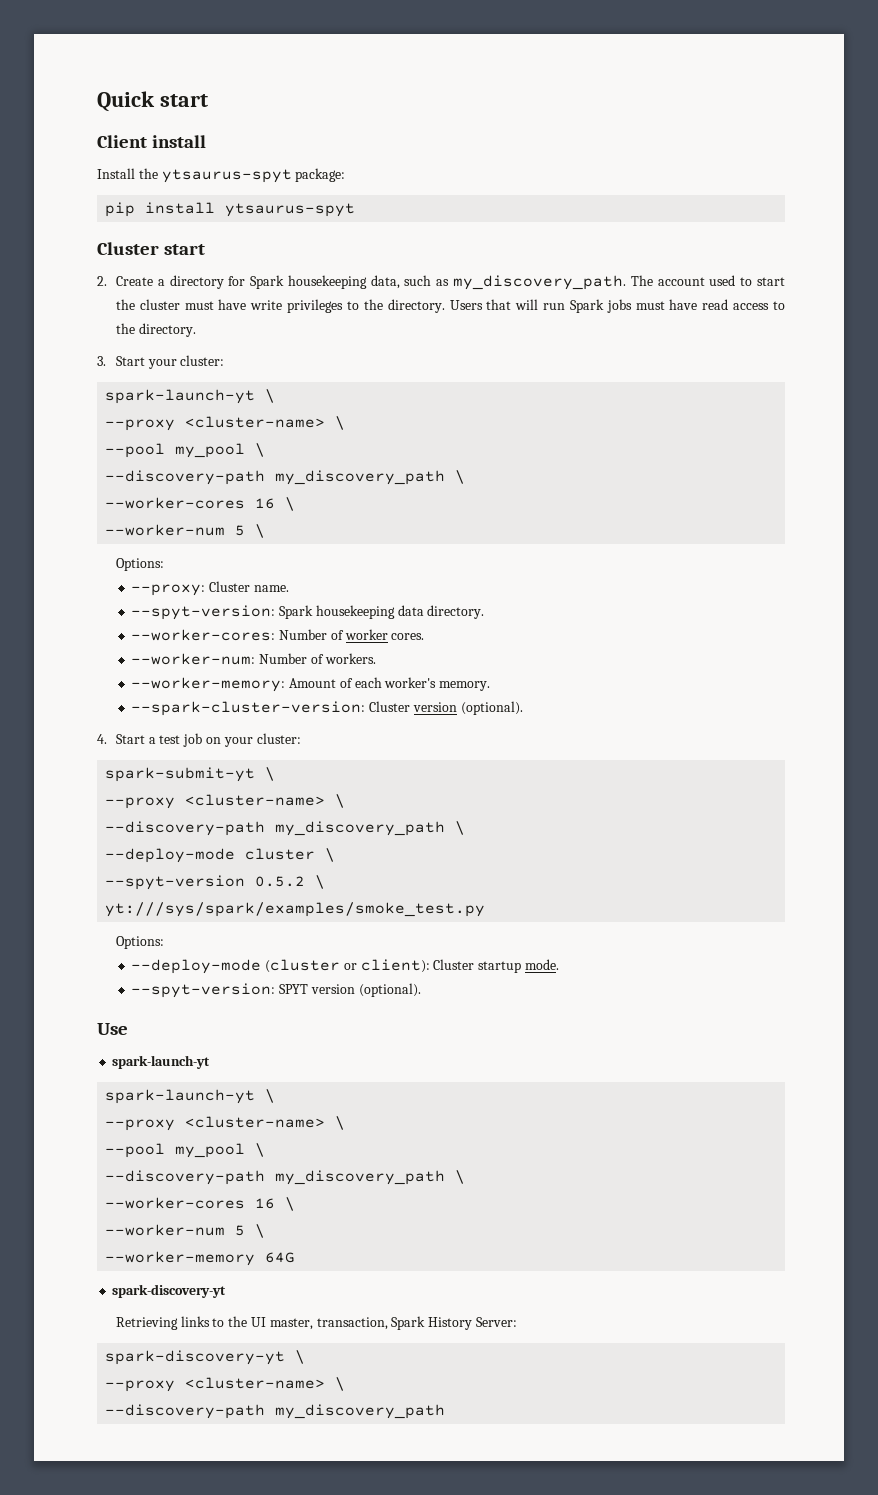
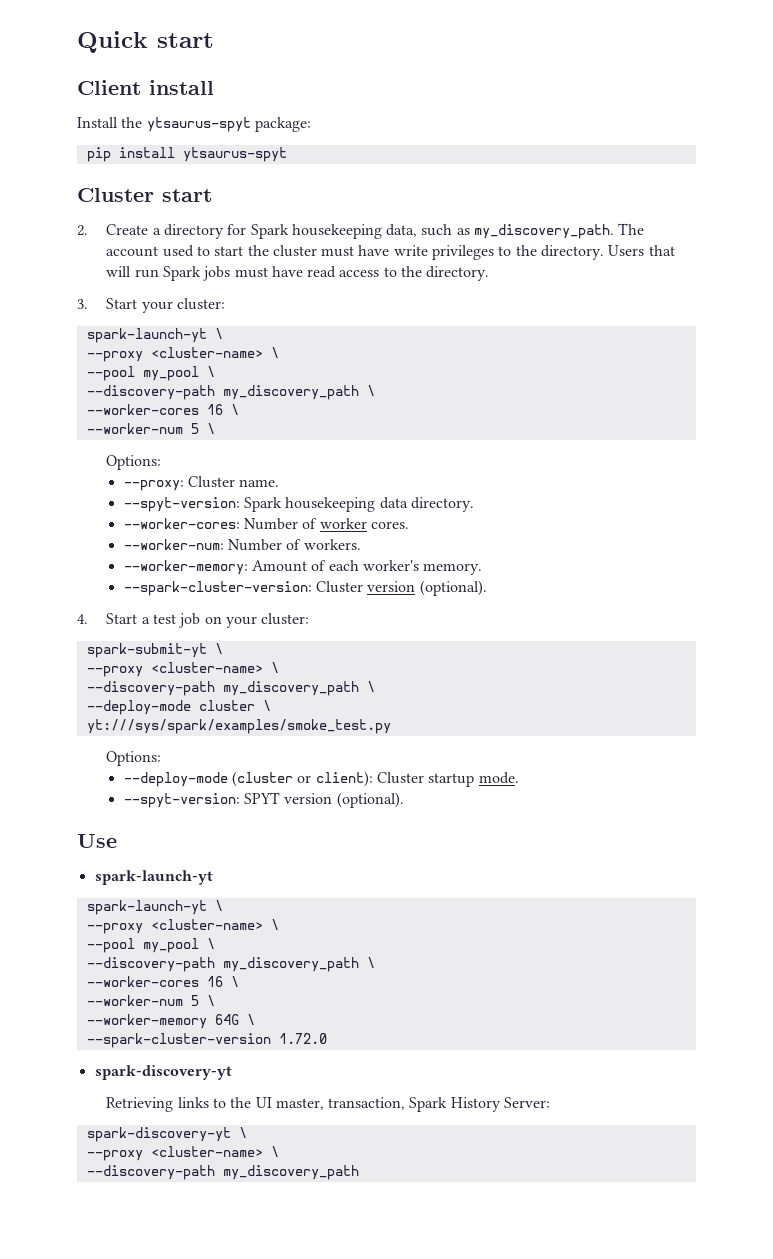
[105,875,326,890] // --spyt-version 0.5.2 \ -> (271, 705) none
(296, 1257) none -> [246,1014,255,1025] [86,1033,327,1048] \ // --spark-cluster-version 1.72.0

